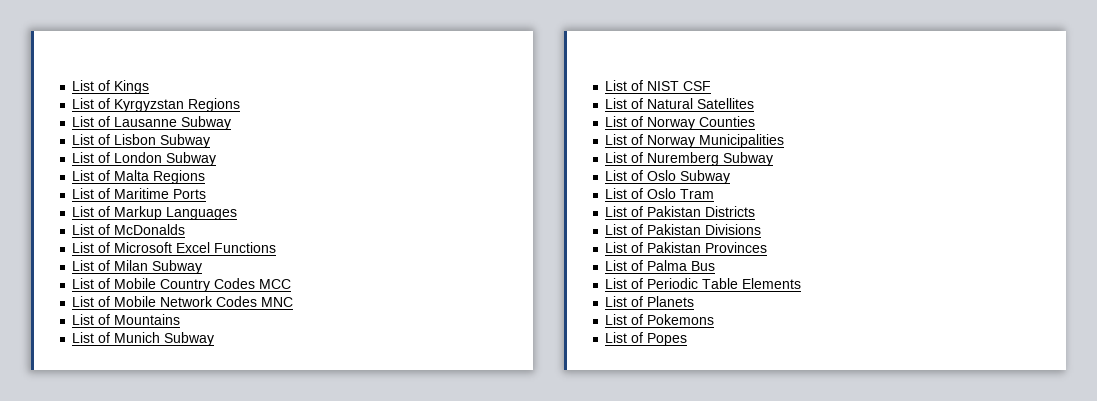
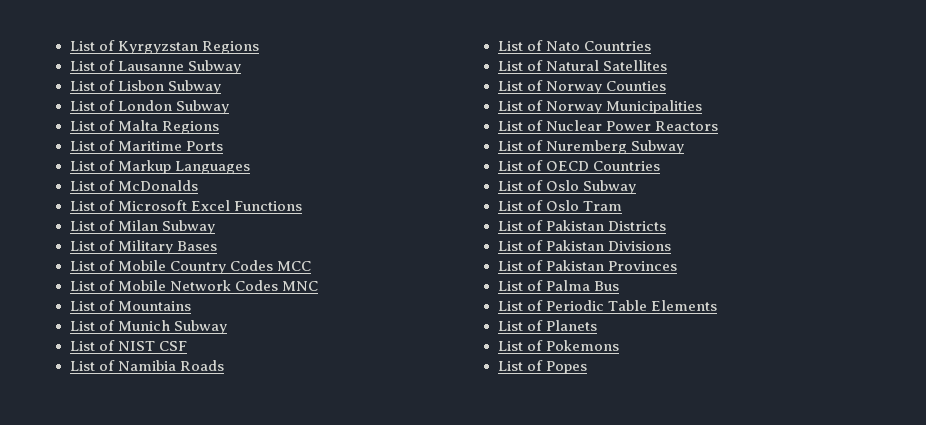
[72,80,150,94] [72,98,111,109] List of Kings // List of -> [69,40,115,51] List of
(203, 267) none -> [69,240,217,254] // List of Military Bases
(712, 86) none -> [69,360,224,371] [497,40,651,51] // List of Namibia Roads // List of Nato Countries
(785, 141) none -> [497,120,718,131] // List of Nuclear Power Reactors
(774, 159) none -> [497,160,660,171] // List of OECD Countries

